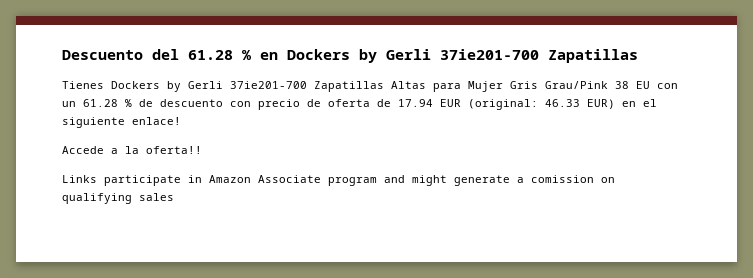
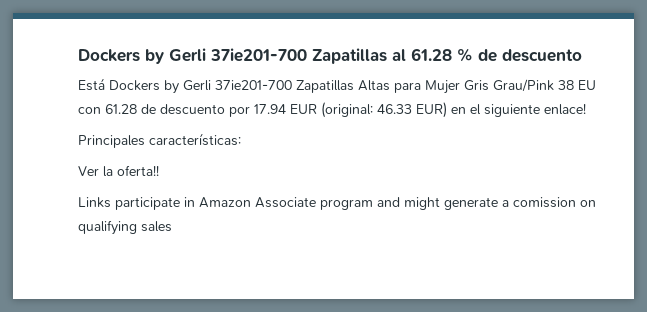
[62,49,638,63] [62,81,104,89] Descuento del 61.28 % en Dockers by Gerli 37ie201-700 Zapatillas // Tienes -> [78,48,582,64] [78,78,105,91] Dockers by Gerli 37ie201-700 Zapatillas al 61.28 % de descuento // Está
[62,99,391,110] un 61.28 % de descuento con precio de oferta de -> [105,104,250,117] 61.28 de descuento por
[62,146,118,154] Accede a -> [78,133,241,148] [78,166,99,176] Principales características: // Ver

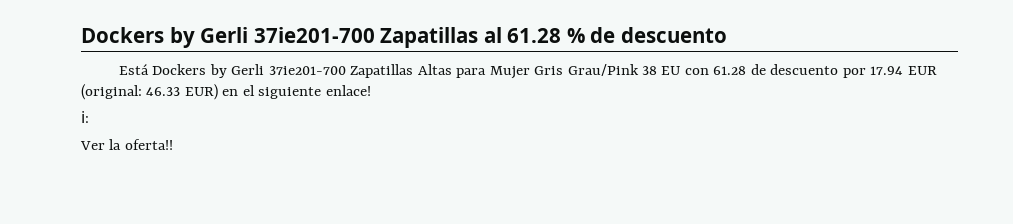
[78,133,241,148] Principales características: -> [81,111,89,123] ℹ:
[78,197,596,210] [78,220,172,235] // Links participate in Amazon Associate program and might generate a comission on qualifying sales -> (173, 144) none

